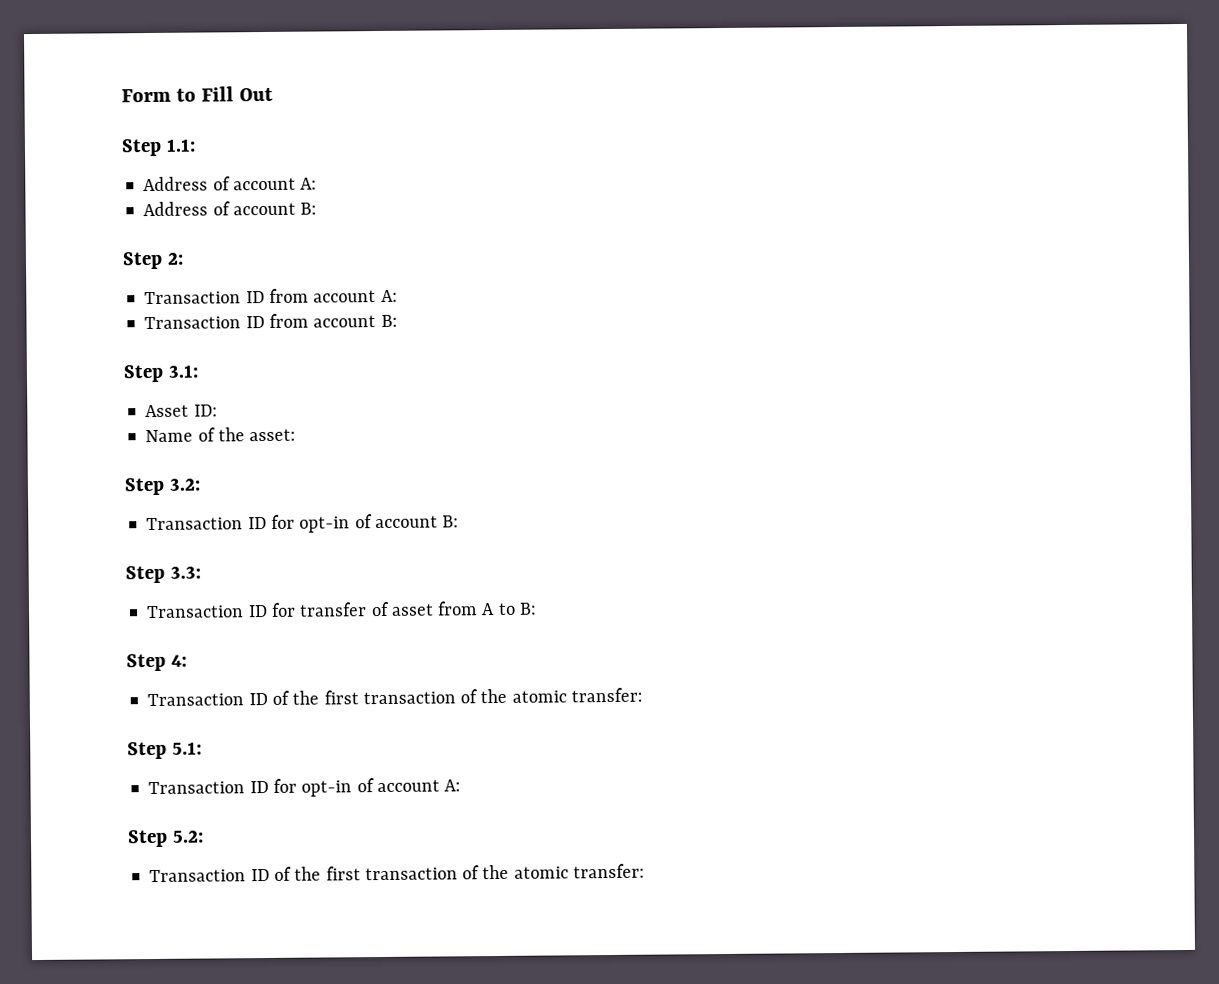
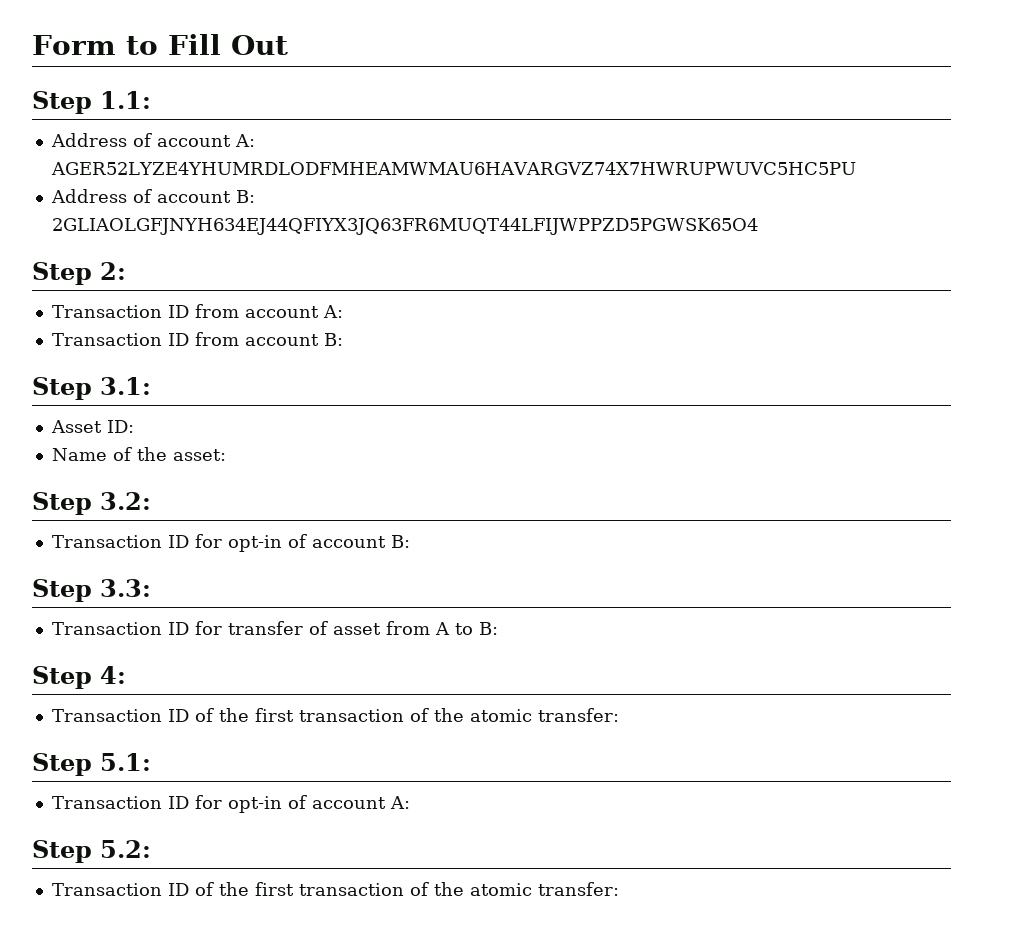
(318, 183) none -> [50,162,856,175] AGER52LYZE4YHUMRDLODFMHEAMWMAU6HAVARGVZ74X7HWRUPWUVC5HC5PU
(318, 208) none -> [51,218,758,235] 2GLIAOLGFJNYH634EJ44QFIYX3JQ63FR6MUQT44LFIJWPPZD5PGWSK65O4

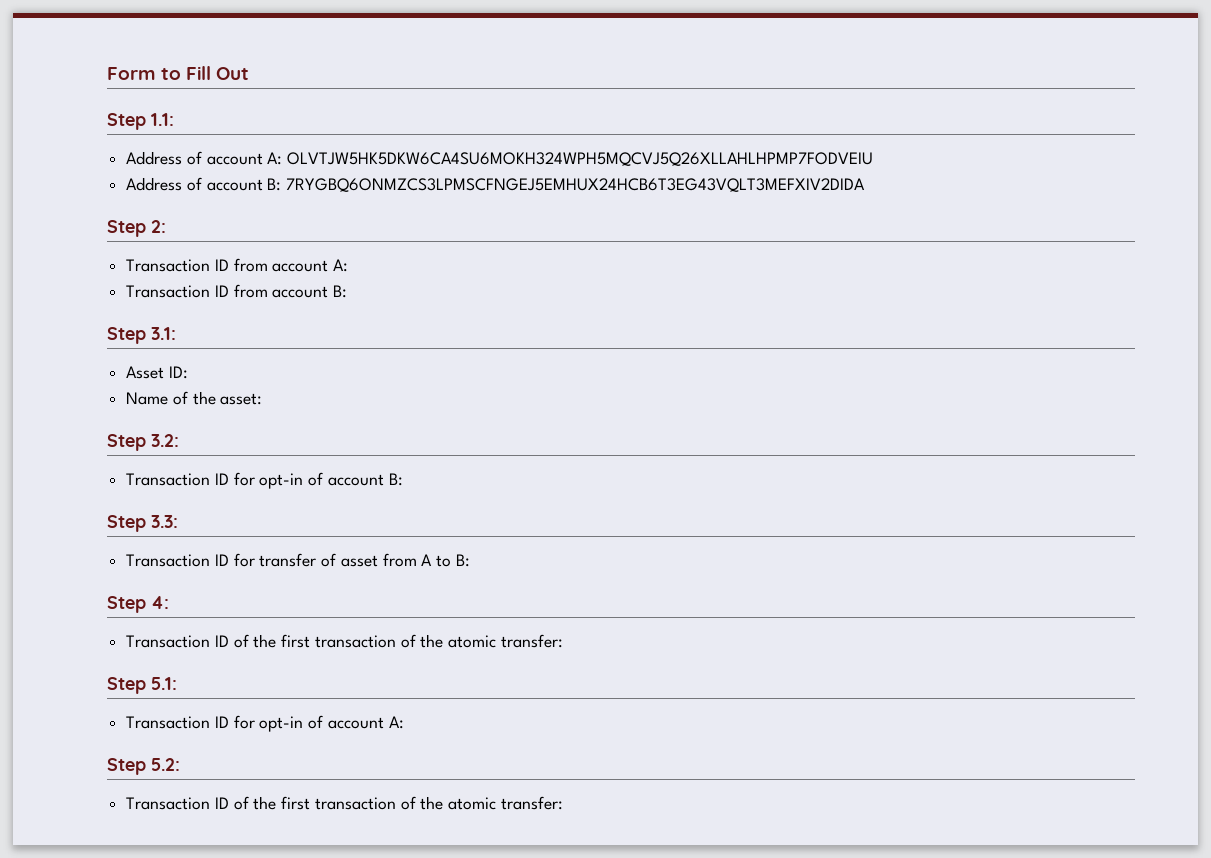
[50,162,856,175] AGER52LYZE4YHUMRDLODFMHEAMWMAU6HAVARGVZ74X7HWRUPWUVC5HC5PU -> [287,152,874,166] OLVTJW5HK5DKW6CA4SU6MOKH324WPH5MQCVJ5Q26XLLAHLHPMP7FODVEIU
[51,218,758,235] 2GLIAOLGFJNYH634EJ44QFIYX3JQ63FR6MUQT44LFIJWPPZD5PGWSK65O4 -> [286,178,866,192] 7RYGBQ6ONMZCS3LPMSCFNGEJ5EMHUX24HCB6T3EG43VQLT3MEFXIV2DIDA

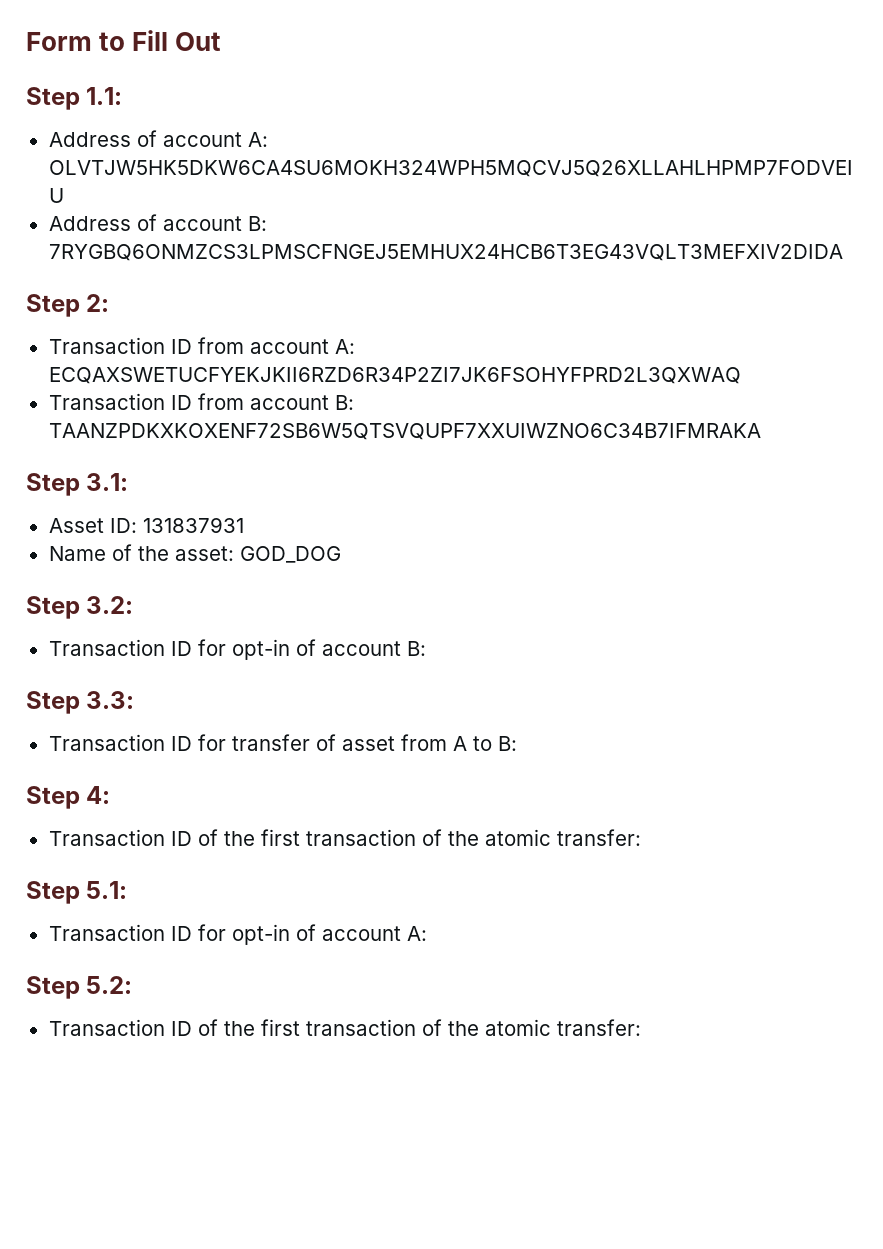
(349, 265) none -> [48,367,741,384] ECQAXSWETUCFYEKJKII6RZD6R34P2ZI7JK6FSOHYFPRD2L3QXWAQ
(348, 291) none -> [48,423,761,440] TAANZPDKXKOXENF72SB6W5QTSVQUPF7XXUIWZNO6C34B7IFMRAKA
(188, 372) none -> [142,517,244,533] 131837931
(263, 399) none -> [239,546,341,563] GOD_DOG

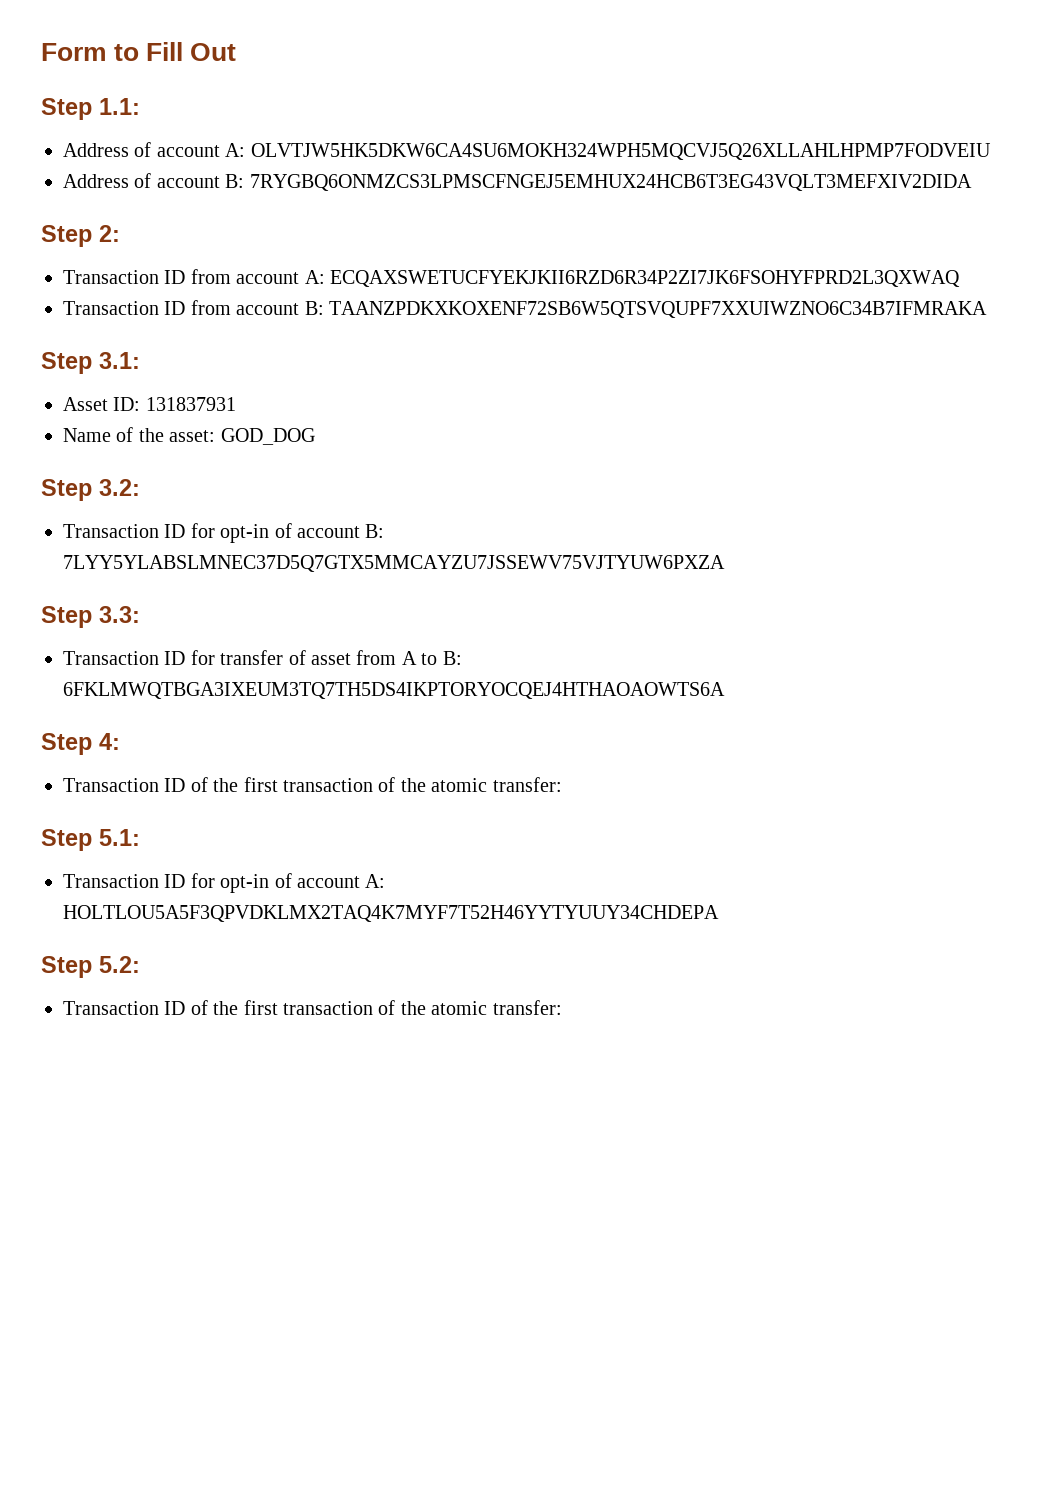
(426, 648) none -> [63,555,725,572] 7LYY5YLABSLMNEC37D5Q7GTX5MMCAYZU7JSSEWV75VJTYUW6PXZA
(517, 743) none -> [63,682,725,699] 6FKLMWQTBGA3IXEUM3TQ7TH5DS4IKPTORYOCQEJ4HTHAOAOWTS6A
(427, 933) none -> [63,905,719,922] HOLTLOU5A5F3QPVDKLMX2TAQ4K7MYF7T52H46YYTYUUY34CHDEPA

